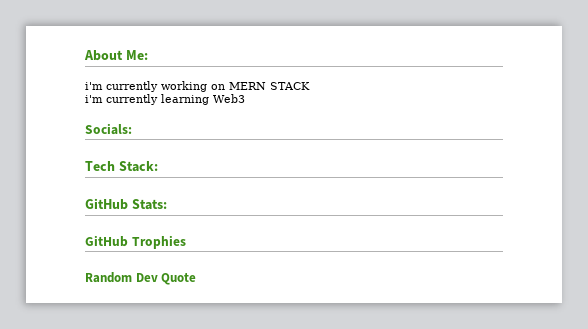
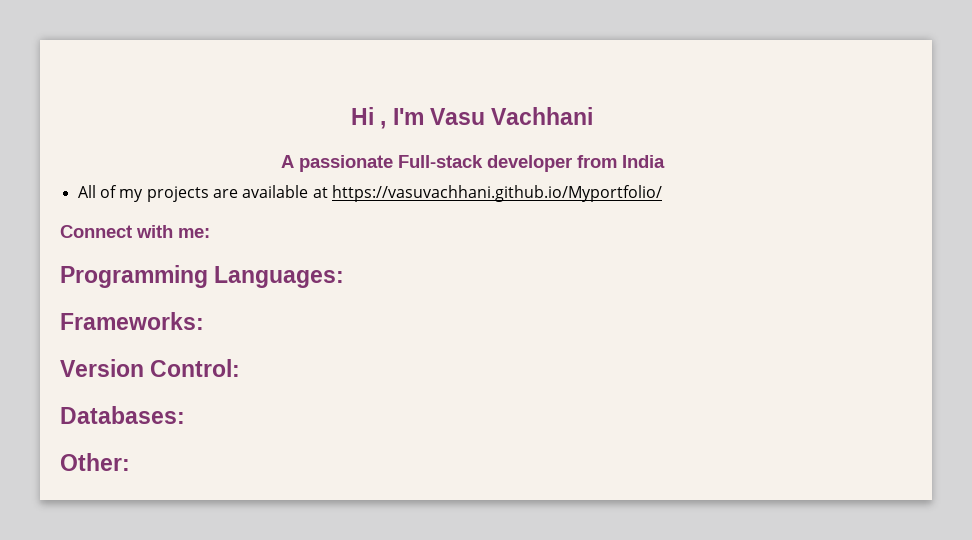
[84,50,148,61] [85,81,310,92] [85,94,245,105] [85,123,132,135] [85,161,158,172] [85,198,167,210] [85,235,186,249] [85,272,197,285] About Me: // i'm currently working on MERN STACK // i'm currently learning Web3 // Socials: // Tech Stack: // GitHub Stats: // GitHub Trophies // Random Dev Quote -> [351,107,593,129] [280,155,665,172] [77,185,662,202] [60,225,210,238] [60,265,345,288] [60,312,204,330] [60,359,241,377] [60,406,185,424] [60,453,130,471] Hi , I'm Vasu Vachhani // A passionate Full-stack developer from India // All of my projects are available at https://vasuvachhani.github.io/Myportfolio/ // Connect with me: // Programming Languages: // Frameworks: // Version Control: // Databases: // Other:

